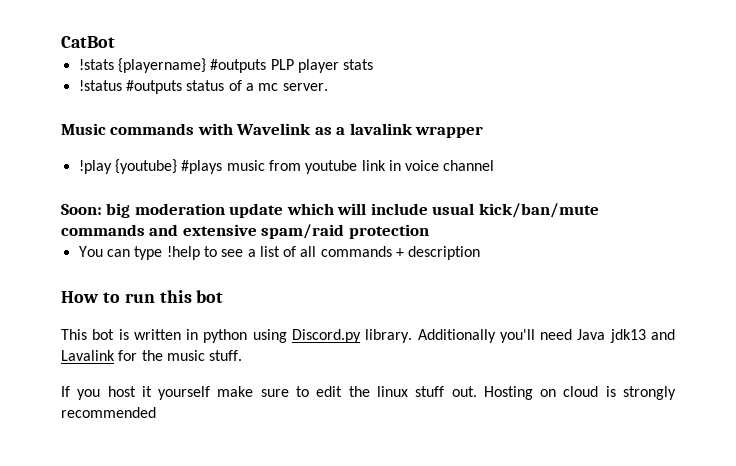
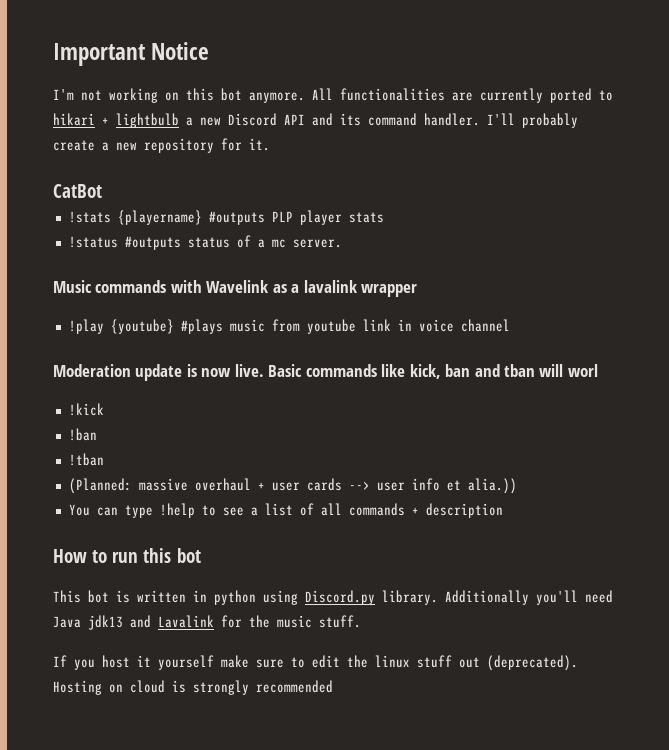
(61, 42) none -> [53,42,210,66] [53,88,613,103] [53,113,578,128] [53,138,270,153] Important Notice // I'm not working on this bot anymore. All functionalities are currently ported to hikari + lightbulb a new Discord API and its command handler. I'll probably create a new repository for it. //
[61,203,599,218] [61,224,429,239] Soon: big moderation update which will include usual kick/ban/mute commands and extensive spam/raid protection -> [53,364,598,381] [68,403,104,416] [68,428,97,441] [68,453,104,466] [68,478,517,494] Moderation update is now live. Basic commands like kick, ban and tban will worl // !kick // !ban // !tban // (Planned: massive overhaul + user cards --> user info et alia.))
[451,386,477,397] out. -> [459,655,578,671] out (deprecated).

